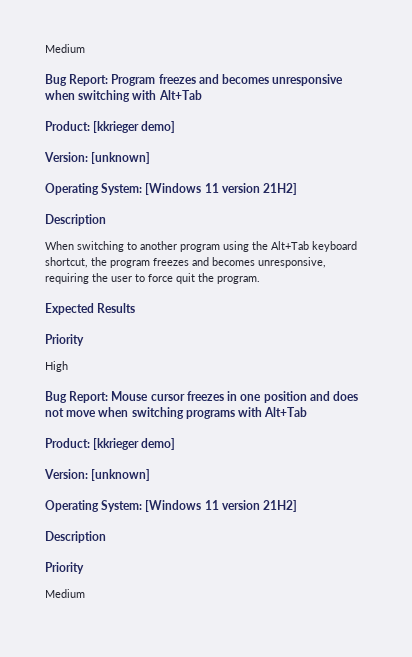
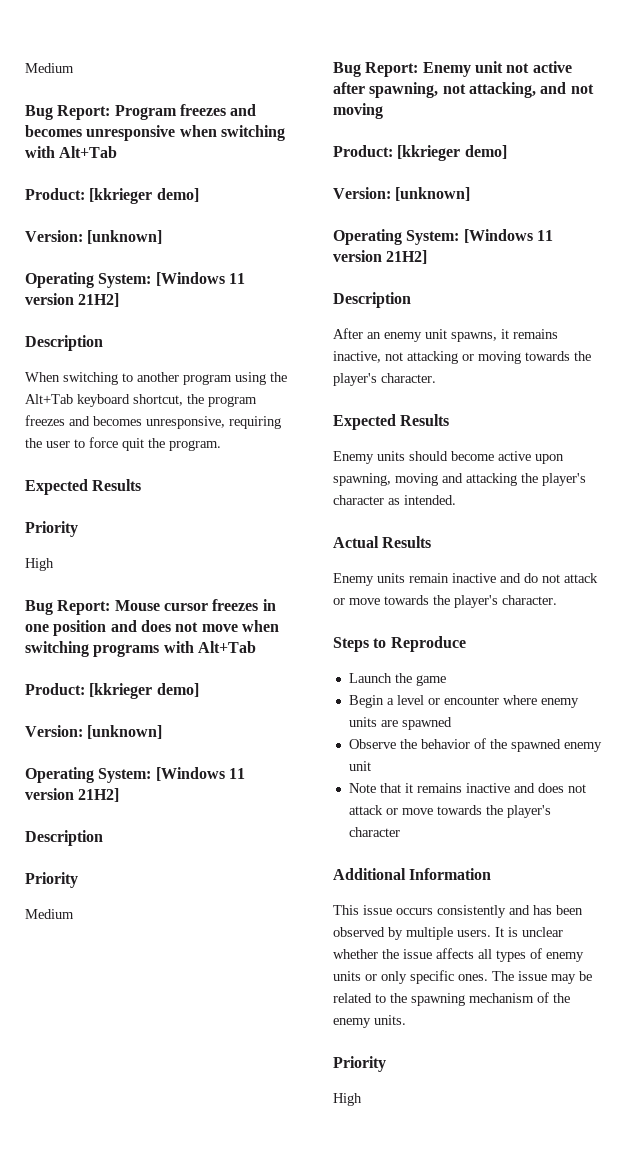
(85, 593) none -> [333,61,572,77] [333,82,594,98] [333,103,383,119] [333,145,507,161] [333,187,471,201] [333,229,553,245] [333,250,428,264] [333,292,411,308] [333,328,558,342] [333,351,591,364] [333,373,436,386] [333,414,450,430] [333,451,564,464] [333,473,586,486] [333,495,456,505] [333,536,432,548] [333,573,598,586] [333,595,557,608] [333,636,466,652] [348,673,446,686] [348,695,579,708] [348,717,452,730] [348,738,602,752] [348,761,371,771] [348,783,586,793] [348,805,551,818] [348,827,400,837] [333,868,492,880] [333,905,583,918] [333,927,563,940] [333,948,584,962] [333,970,592,984] [333,992,570,1006] [333,1015,406,1028] [333,1056,386,1072] [333,1093,362,1106] // Bug Report: Enemy unit not active after spawning, not attacking, and not moving // Product: [kkrieger demo] // Version: [unknown] // Operating System: [Windows 11 version 21H2] // Description // After an enemy unit spawns, it remains inactive, not attacking or moving towards the player's character. // Expected Results // Enemy units should become active upon spawning, moving and attacking the player's character as intended. // Actual Results // Enemy units remain inactive and do not attack or move towards the player's character. // Steps to Reproduce // Launch the game // Begin a level or encounter where enemy units are spawned // Observe the behavior of the spawned enemy unit // Note that it remains inactive and does not attack or move towards the player's character // Additional Information // This issue occurs consistently and has been observed by multiple users. It is unclear whether the issue affects all types of enemy units or only specific ones. The issue may be related to the spawning mechanism of the enemy units. // Priority // High

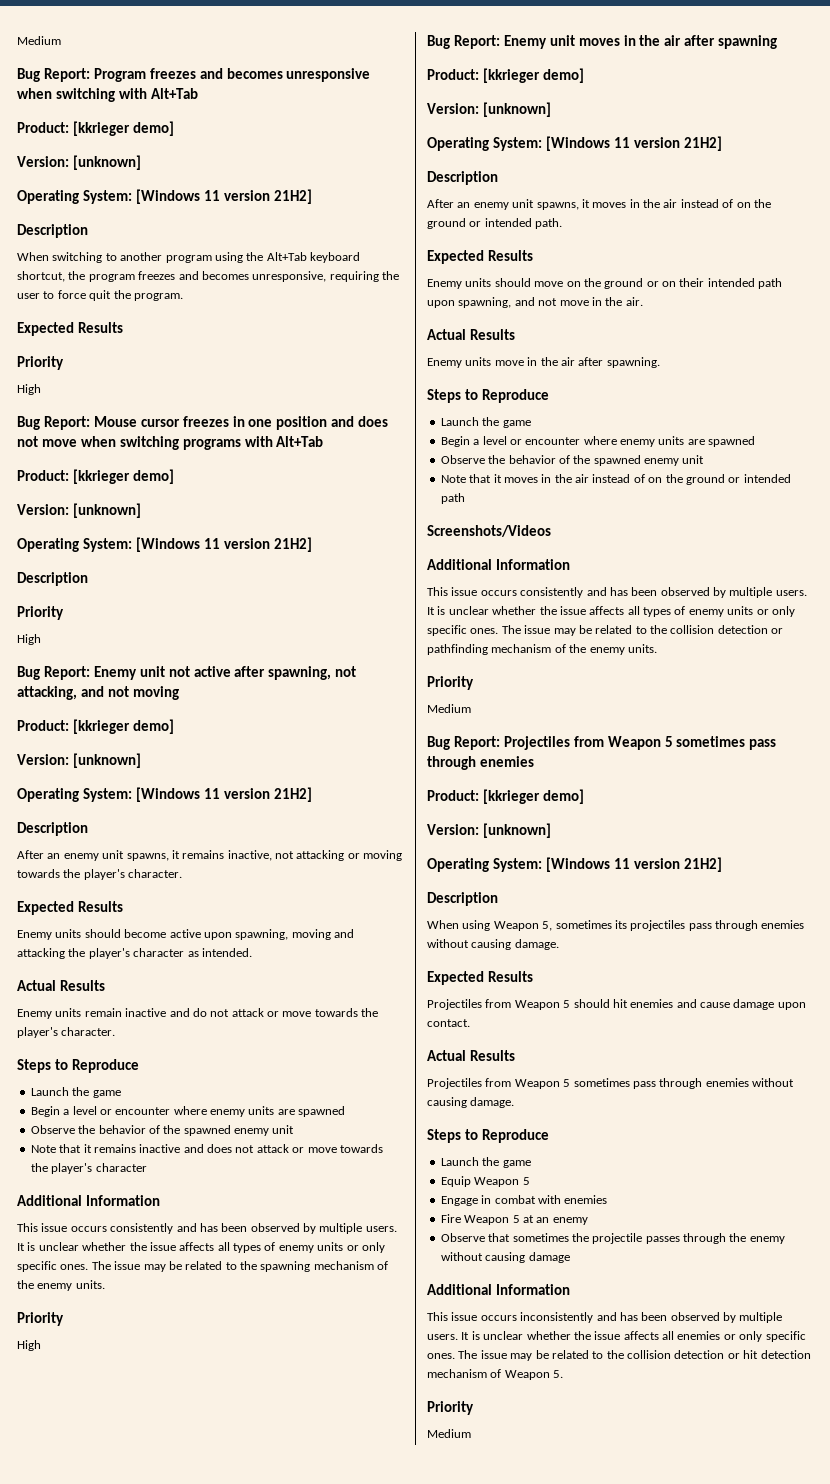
[25,909,74,919] Medium -> [17,634,41,645] High
(362, 1099) none -> [427,35,778,49] [427,68,584,83] [427,102,551,117] [427,136,722,151] [427,171,498,185] [427,199,771,210] [427,218,563,229] [427,250,533,264] [427,278,783,289] [427,297,643,308] [427,329,515,340] [427,357,660,368] [427,389,549,403] [440,417,531,428] [440,436,756,447] [440,455,705,466] [440,474,791,485] [440,493,465,504] [427,525,551,537] [427,559,570,570] [427,587,807,598] [427,606,795,617] [427,625,784,636] [427,644,657,655] [427,676,474,690] [427,704,471,713] [427,736,777,750] [427,756,534,770] [427,789,584,804] [427,823,551,838] [427,857,722,872] [427,892,498,906] [427,920,805,931] [427,939,559,950] [427,971,533,985] [427,999,806,1010] [427,1019,470,1027] [427,1050,515,1061] [427,1078,794,1089] [427,1097,515,1108] [427,1129,549,1143] [440,1157,531,1168] [440,1176,530,1187] [440,1195,608,1206] [440,1214,588,1225] [440,1233,785,1244] [440,1252,570,1263] [427,1284,570,1295] [427,1312,783,1323] [427,1331,806,1342] [427,1350,811,1361] [427,1369,564,1380] [427,1401,474,1415] [427,1429,471,1438] // Bug Report: Enemy unit moves in the air after spawning // Product: [kkrieger demo] // Version: [unknown] // Operating System: [Windows 11 version 21H2] // Description // After an enemy unit spawns, it moves in the air instead of on the ground or intended path. // Expected Results // Enemy units should move on the ground or on their intended path upon spawning, and not move in the air. // Actual Results // Enemy units move in the air after spawning. // Steps to Reproduce // Launch the game // Begin a level or encounter where enemy units are spawned // Observe the behavior of the spawned enemy unit // Note that it moves in the air instead of on the ground or intended path // Screenshots/Videos // Additional Information // This issue occurs consistently and has been observed by multiple users. It is unclear whether the issue affects all types of enemy units or only specific ones. The issue may be related to the collision detection or pathfinding mechanism of the enemy units. // Priority // Medium // Bug Report: Projectiles from Weapon 5 sometimes pass through enemies // Product: [kkrieger demo] // Version: [unknown] // Operating System: [Windows 11 version 21H2] // Description // When using Weapon 5, sometimes its projectiles pass through enemies without causing damage. // Expected Results // Projectiles from Weapon 5 should hit enemies and cause damage upon contact. // Actual Results // Projectiles from Weapon 5 sometimes pass through enemies without causing damage. // Steps to Reproduce // Launch the game // Equip Weapon 5 // Engage in combat with enemies // Fire Weapon 5 at an enemy // Observe that sometimes the projectile passes through the enemy without causing damage // Additional Information // This issue occurs inconsistently and has been observed by multiple users. It is unclear whether the issue affects all enemies or only specific ones. The issue may be related to the collision detection or hit detection mechanism of Weapon 5. // Priority // Medium

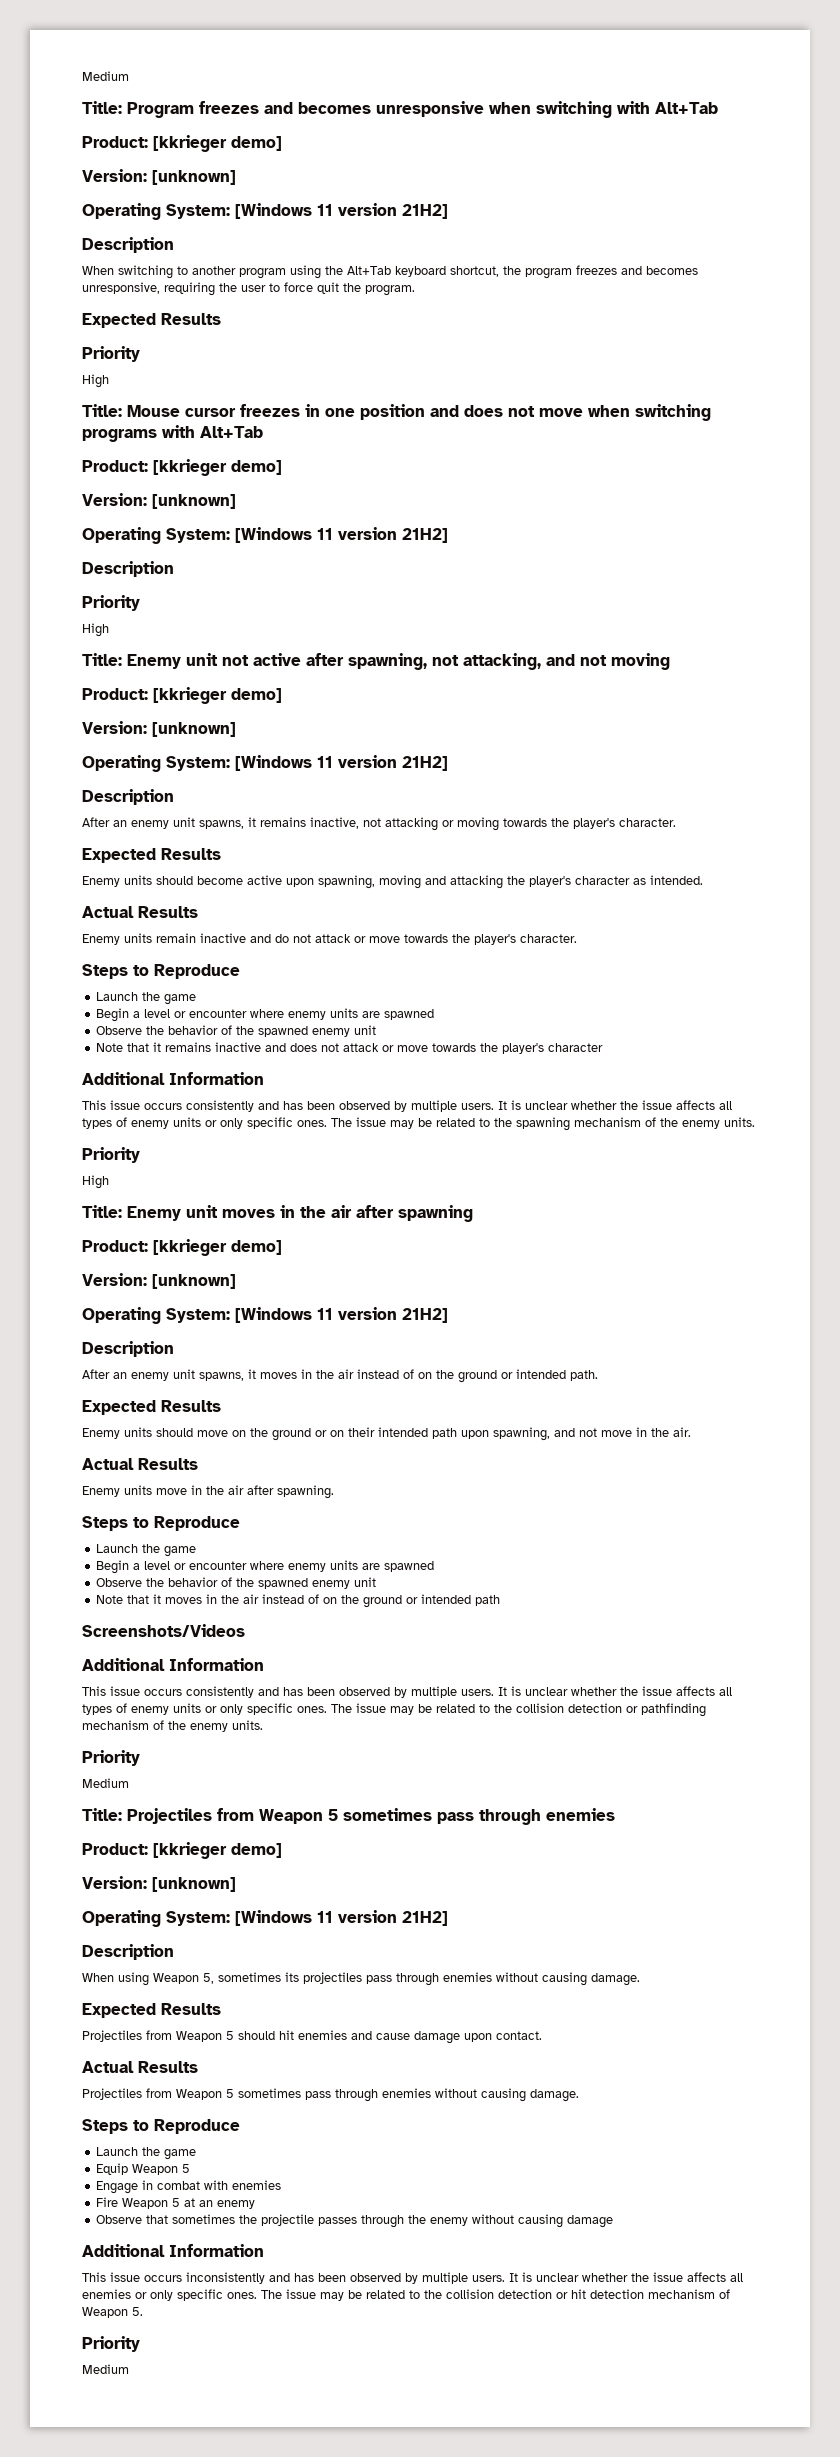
[17,36,61,45] [17,68,90,82] Medium // Bug Report: -> [82,71,129,81] [82,101,122,114] Medium // Title:
[17,416,90,430] Bug Report: -> [82,404,122,417] Title:
[17,666,90,680] Bug Report: -> [82,653,122,666] Title:
[427,35,500,49] Bug Report: -> [82,1205,122,1218] Title:
[427,736,500,750] Bug Report: -> [82,1808,122,1821] Title:

